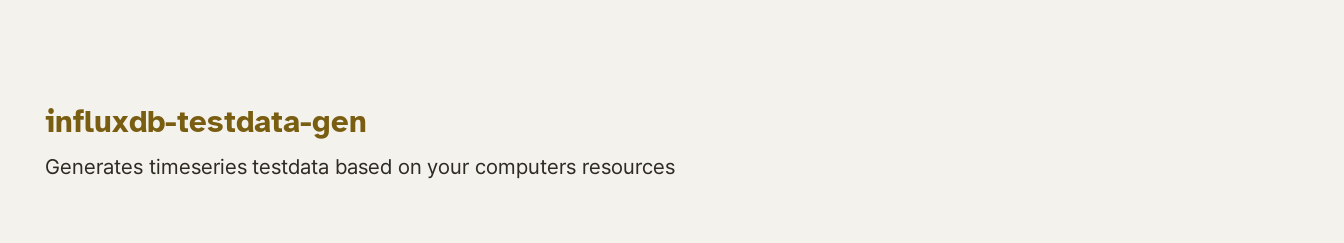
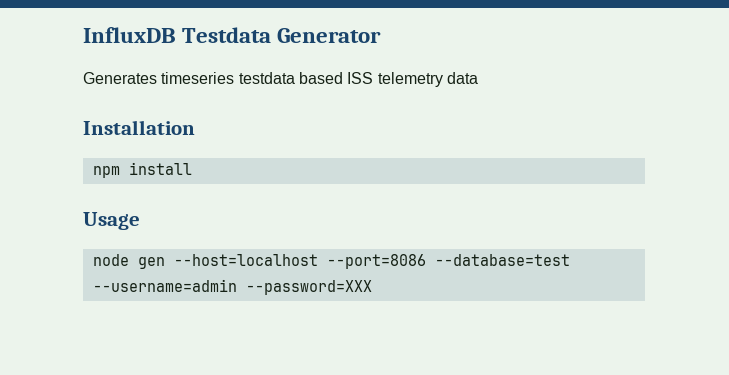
[45,108,367,139] influxdb-testdata-gen -> [83,27,382,43] InfluxDB Testdata Generator
[397,160,675,179] on your computers resources -> [347,72,478,87] [83,120,195,135] [92,162,192,178] [83,212,140,230] [92,254,570,269] [92,279,372,295] ISS telemetry data // Installation // npm install // Usage // node gen --host=localhost --port=8086 --database=test --username=admin --password=XXX

